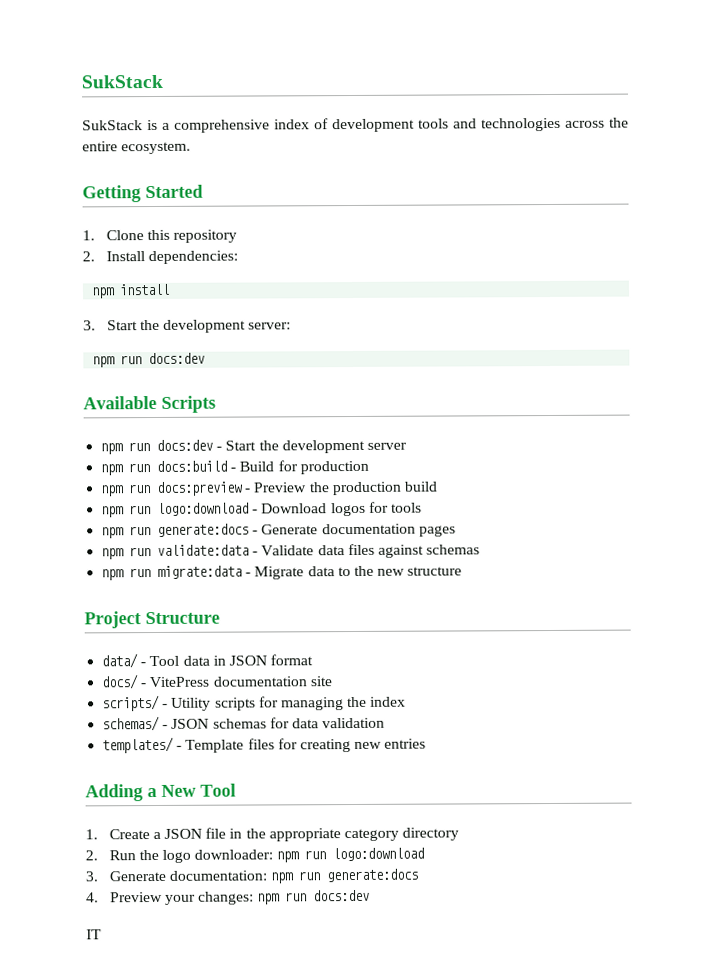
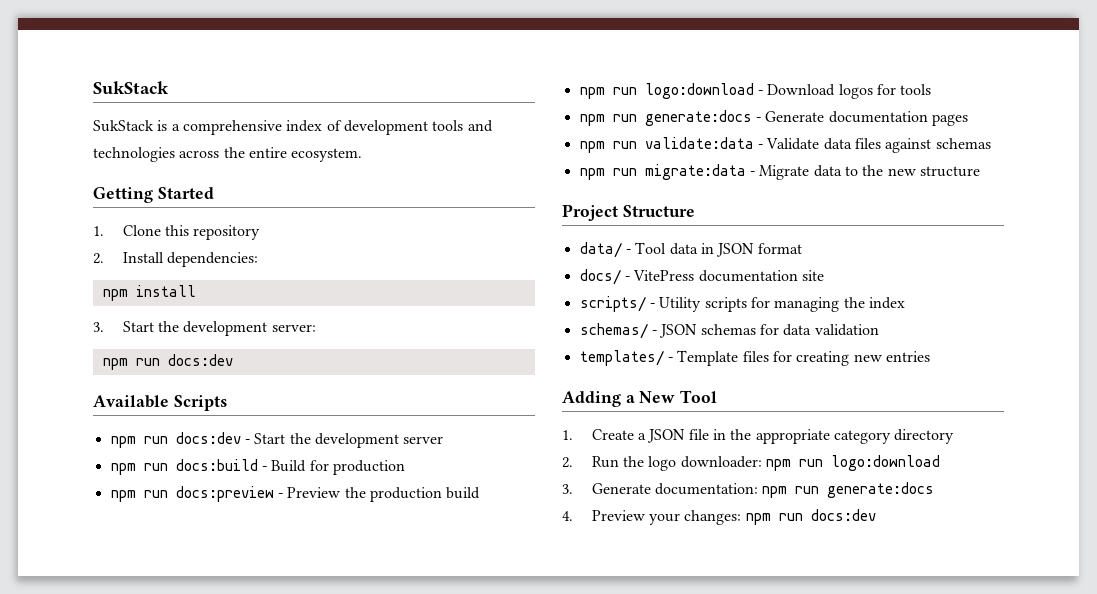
[86,929,102,940] // IT -> (876, 515) none

